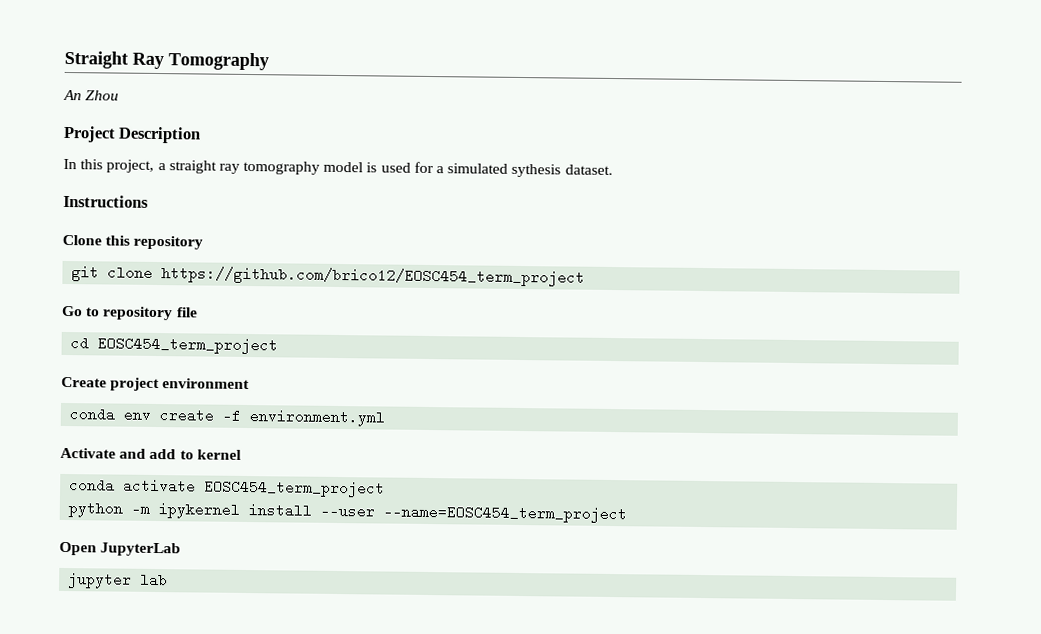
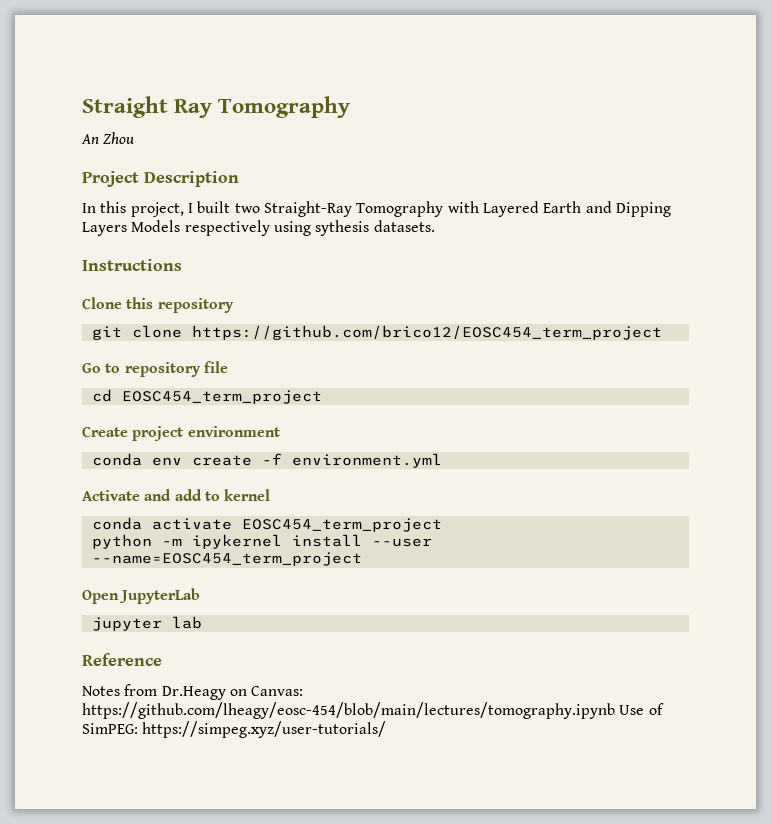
[157,160,613,178] a straight ray tomography model is used for a simulated sythesis dataset. -> [187,201,671,217] [82,220,435,236] I built two Straight-Ray Tomography with Layered Earth and Dipping Layers Models respectively using sythesis datasets.
(169, 580) none -> [82,653,162,666] [82,684,304,700] [82,702,664,719] [82,721,387,738] // Reference // Notes from Dr.Heagy on Canvas: https://github.com/lheagy/eosc-454/blob/main/lectures/tomography.ipynb Use of SimPEG: https://simpeg.xyz/user-tutorials/

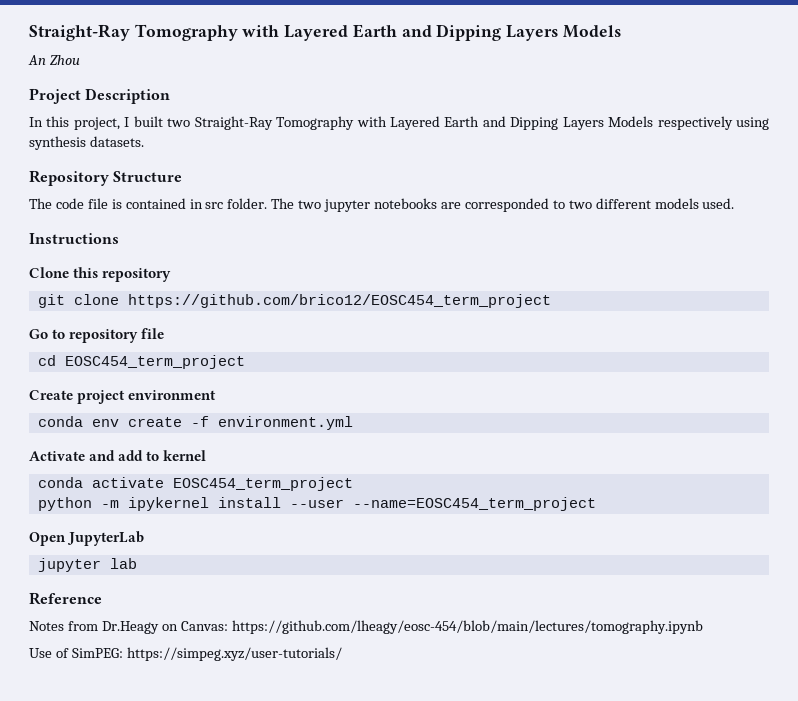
[82,96,351,118] Straight Ray Tomography -> [29,24,621,41] Straight-Ray Tomography with Layered Earth and Dipping Layers Models
[315,220,370,236] sythesis -> [29,136,86,150] synthesis
(435, 226) none -> [29,170,183,186] [29,198,735,212] // Repository Structure // The code file is contained in src folder. The two jupyter notebooks are corresponded to two different models used.
(615, 710) none -> (703, 627) //

